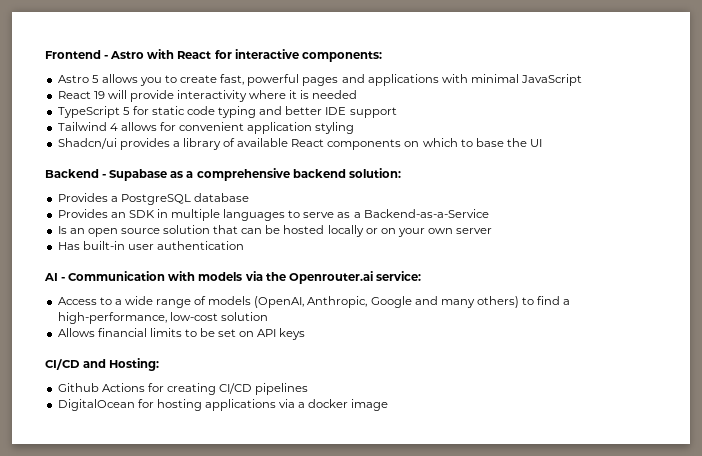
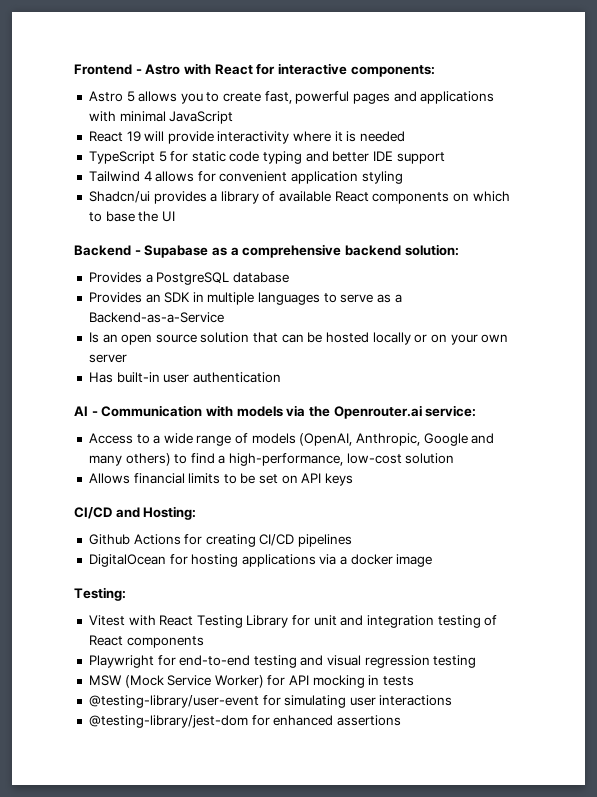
(389, 405) none -> [74,587,126,601] [88,615,498,628] [88,635,204,648] [88,655,477,668] [88,675,415,688] [88,695,453,708] [88,715,401,728] // Testing: // Vitest with React Testing Library for unit and integration testing of React components // Playwright for end-to-end testing and visual regression testing // MSW (Mock Service Worker) for API mocking in tests // @testing-library/user-event for simulating user interactions // @testing-library/jest-dom for enhanced assertions

